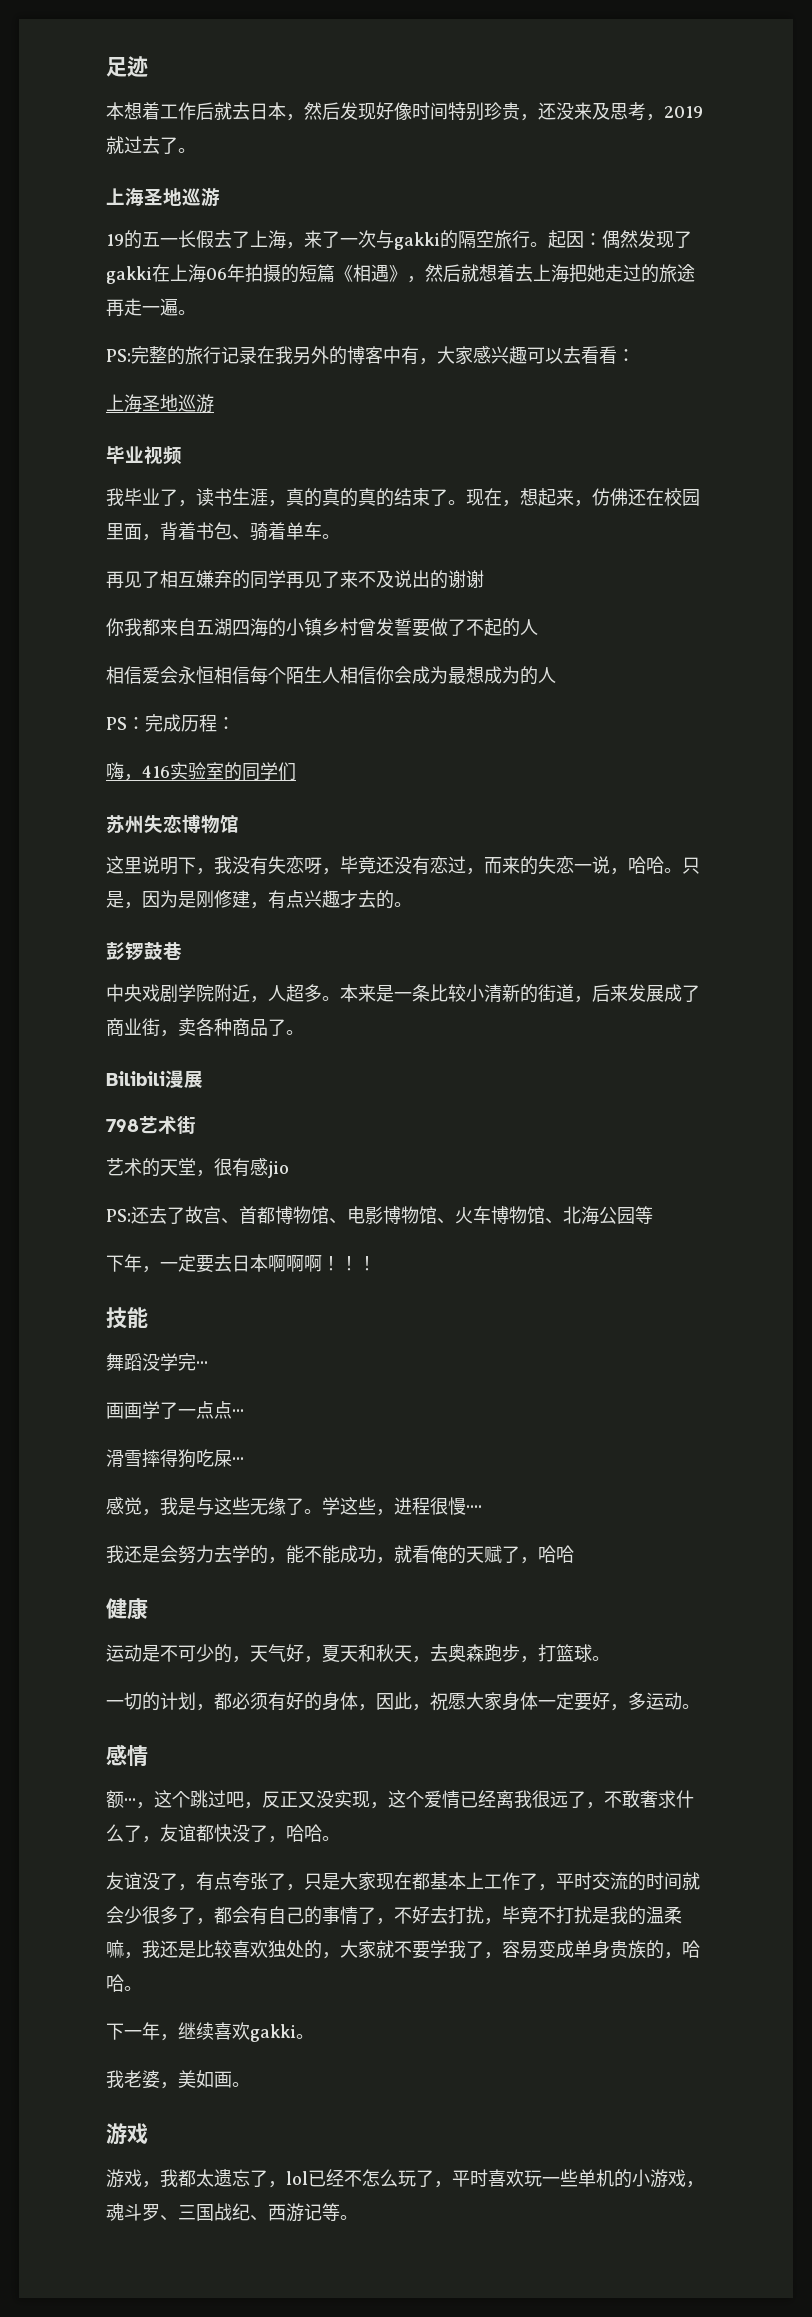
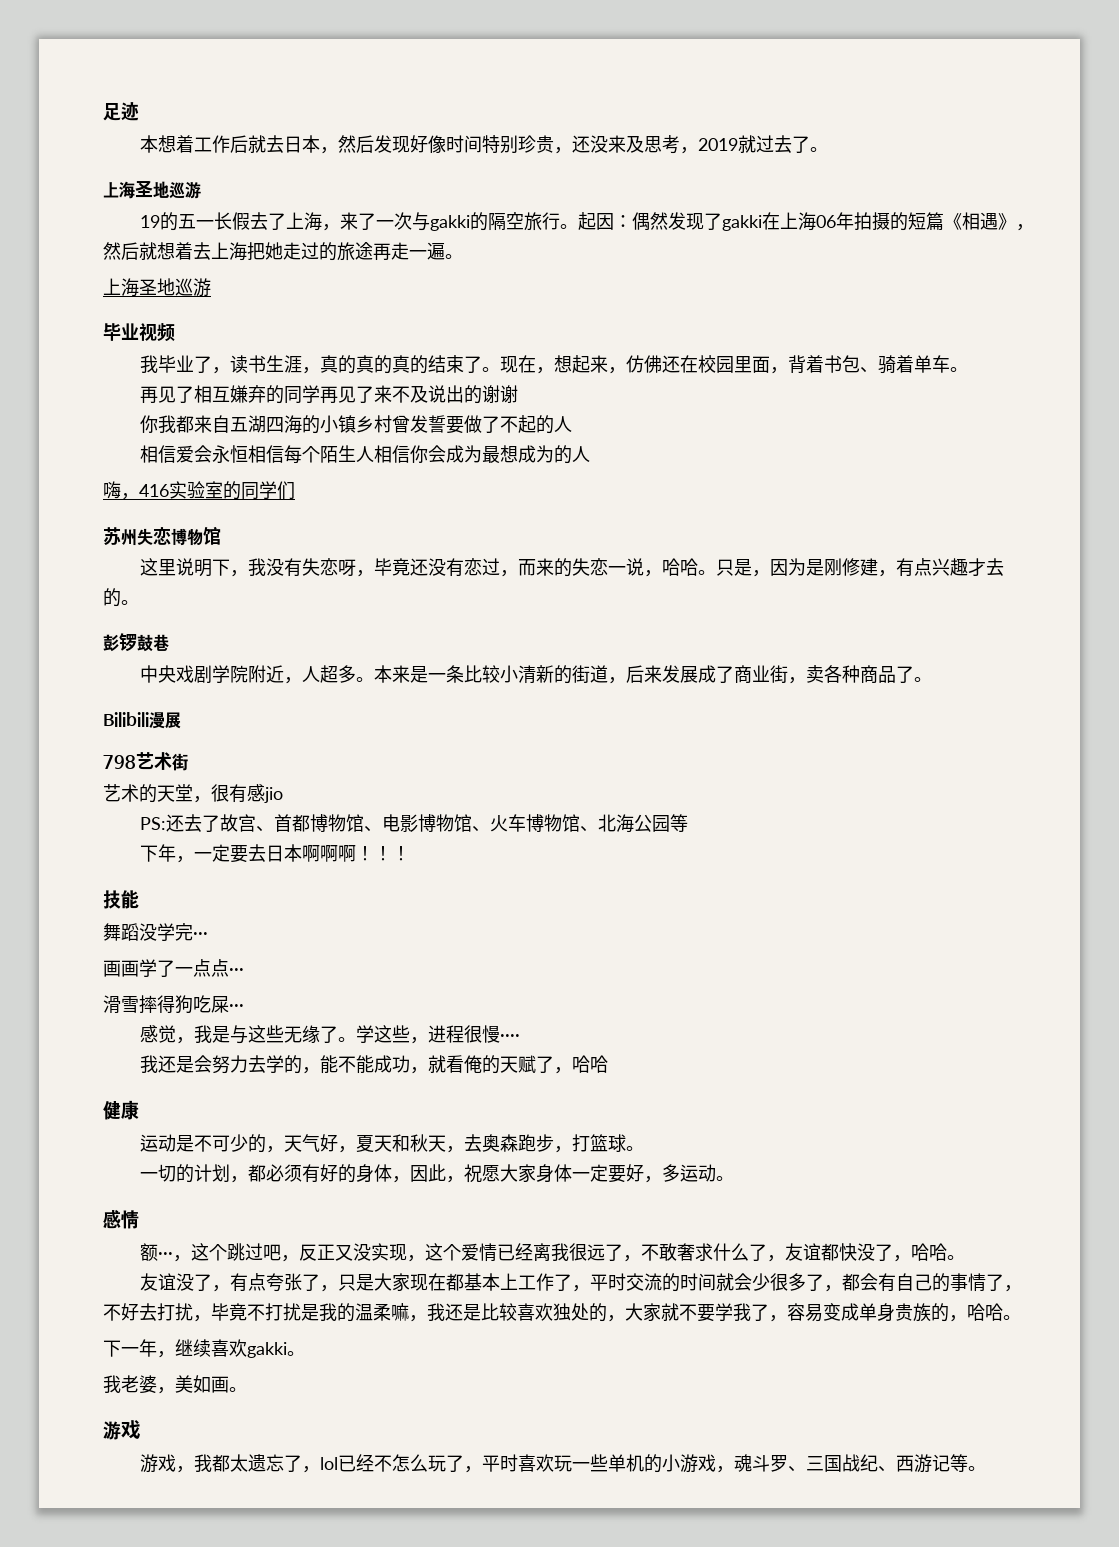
[106,346,635,365] // PS:完整的旅行记录在我另外的博客中有，大家感兴趣可以去看看： -> (463, 256) none
[106,714,235,732] // PS：完成历程： -> (590, 454) none

